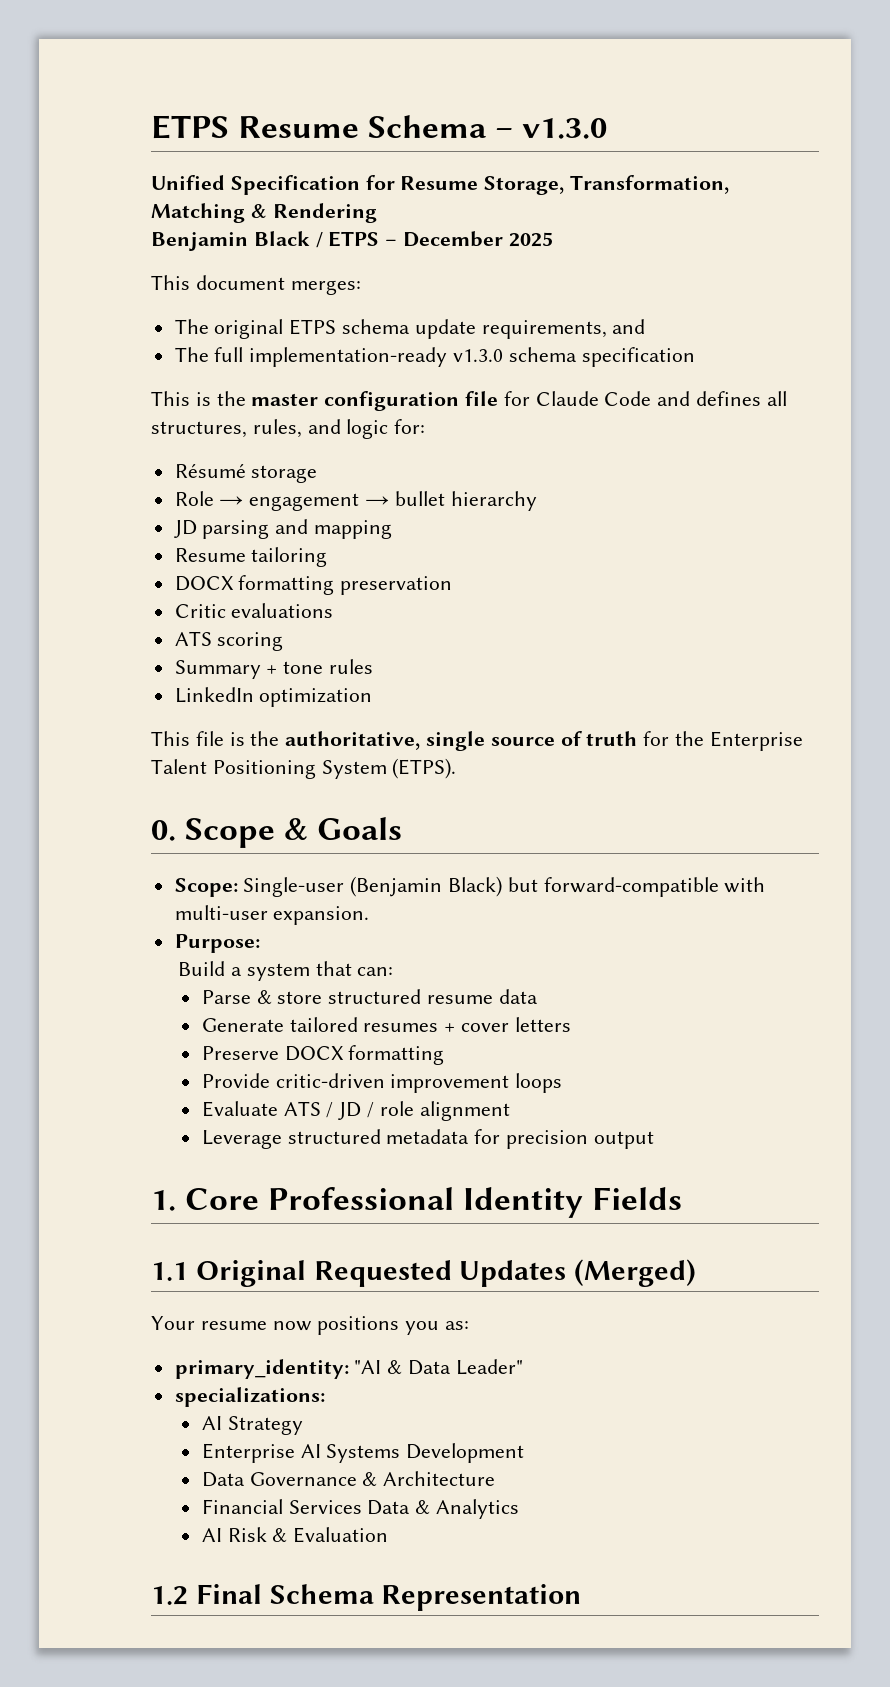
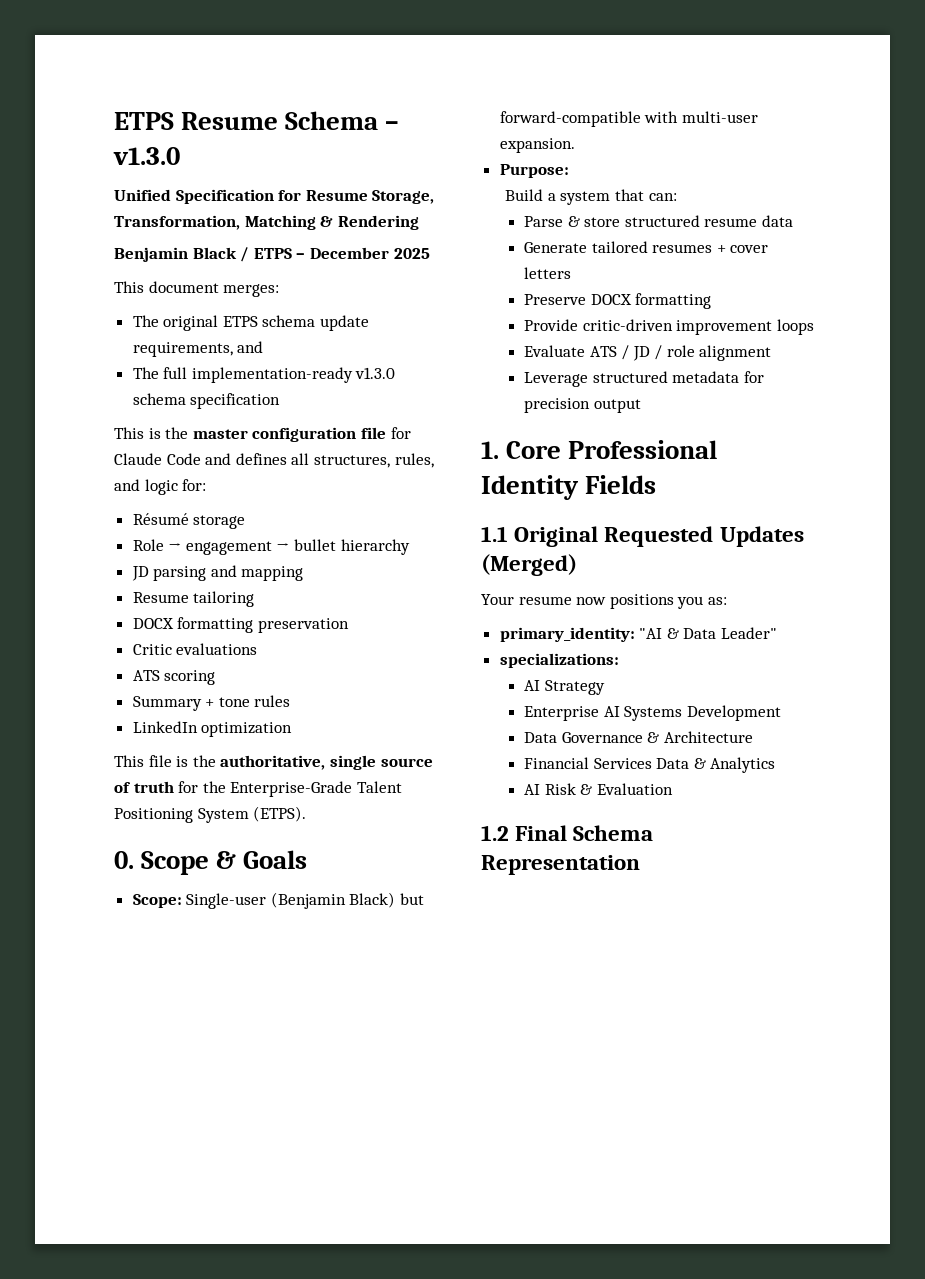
[709,731,803,751] Enterprise -> [230,781,353,797] Enterprise-Grade

